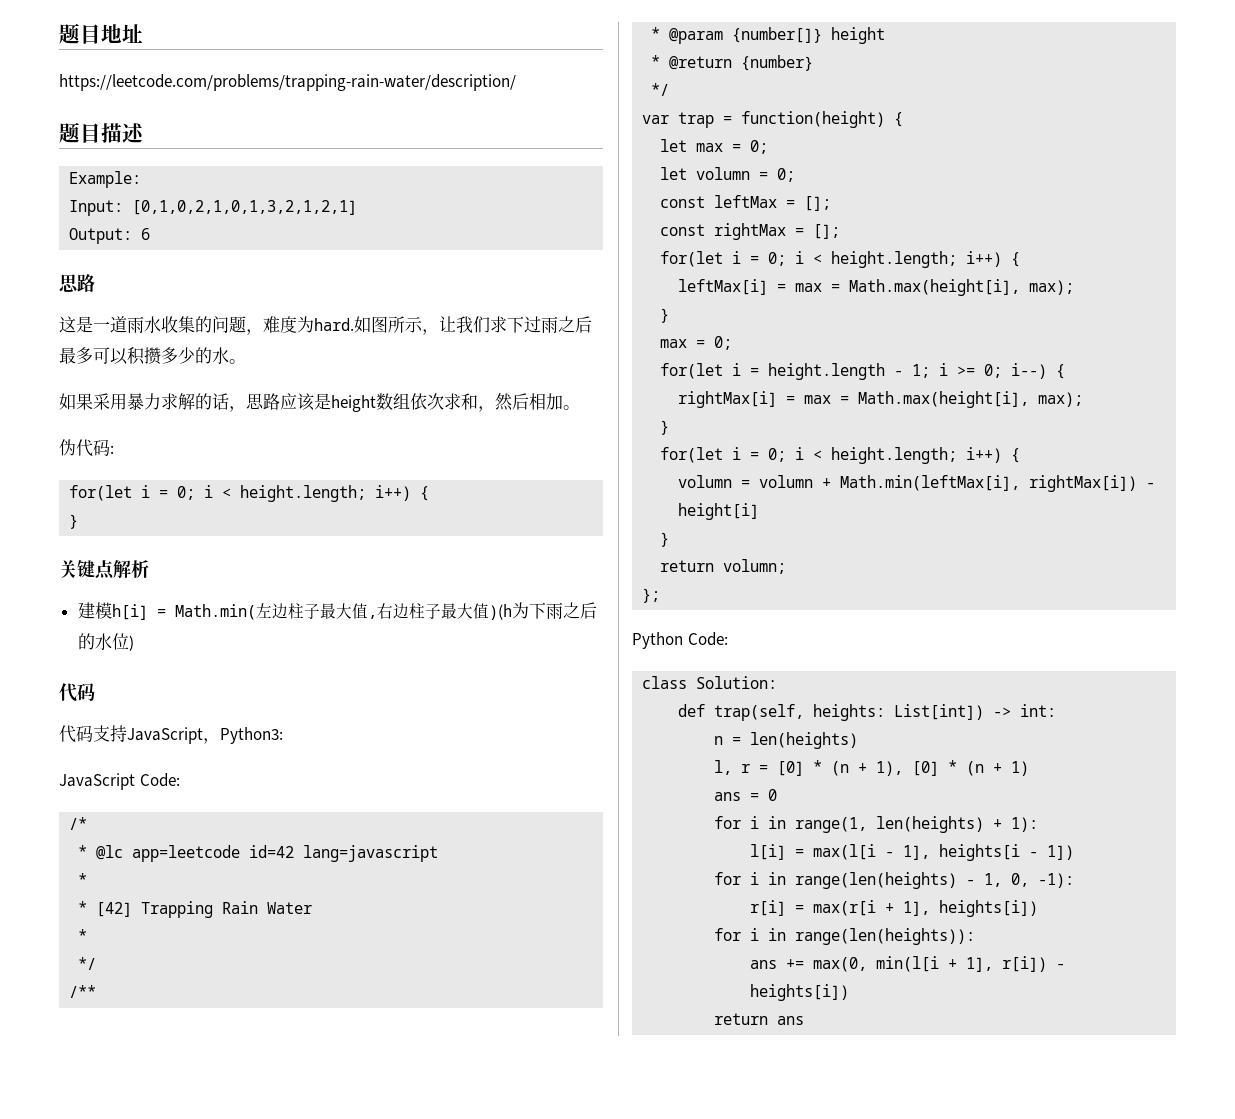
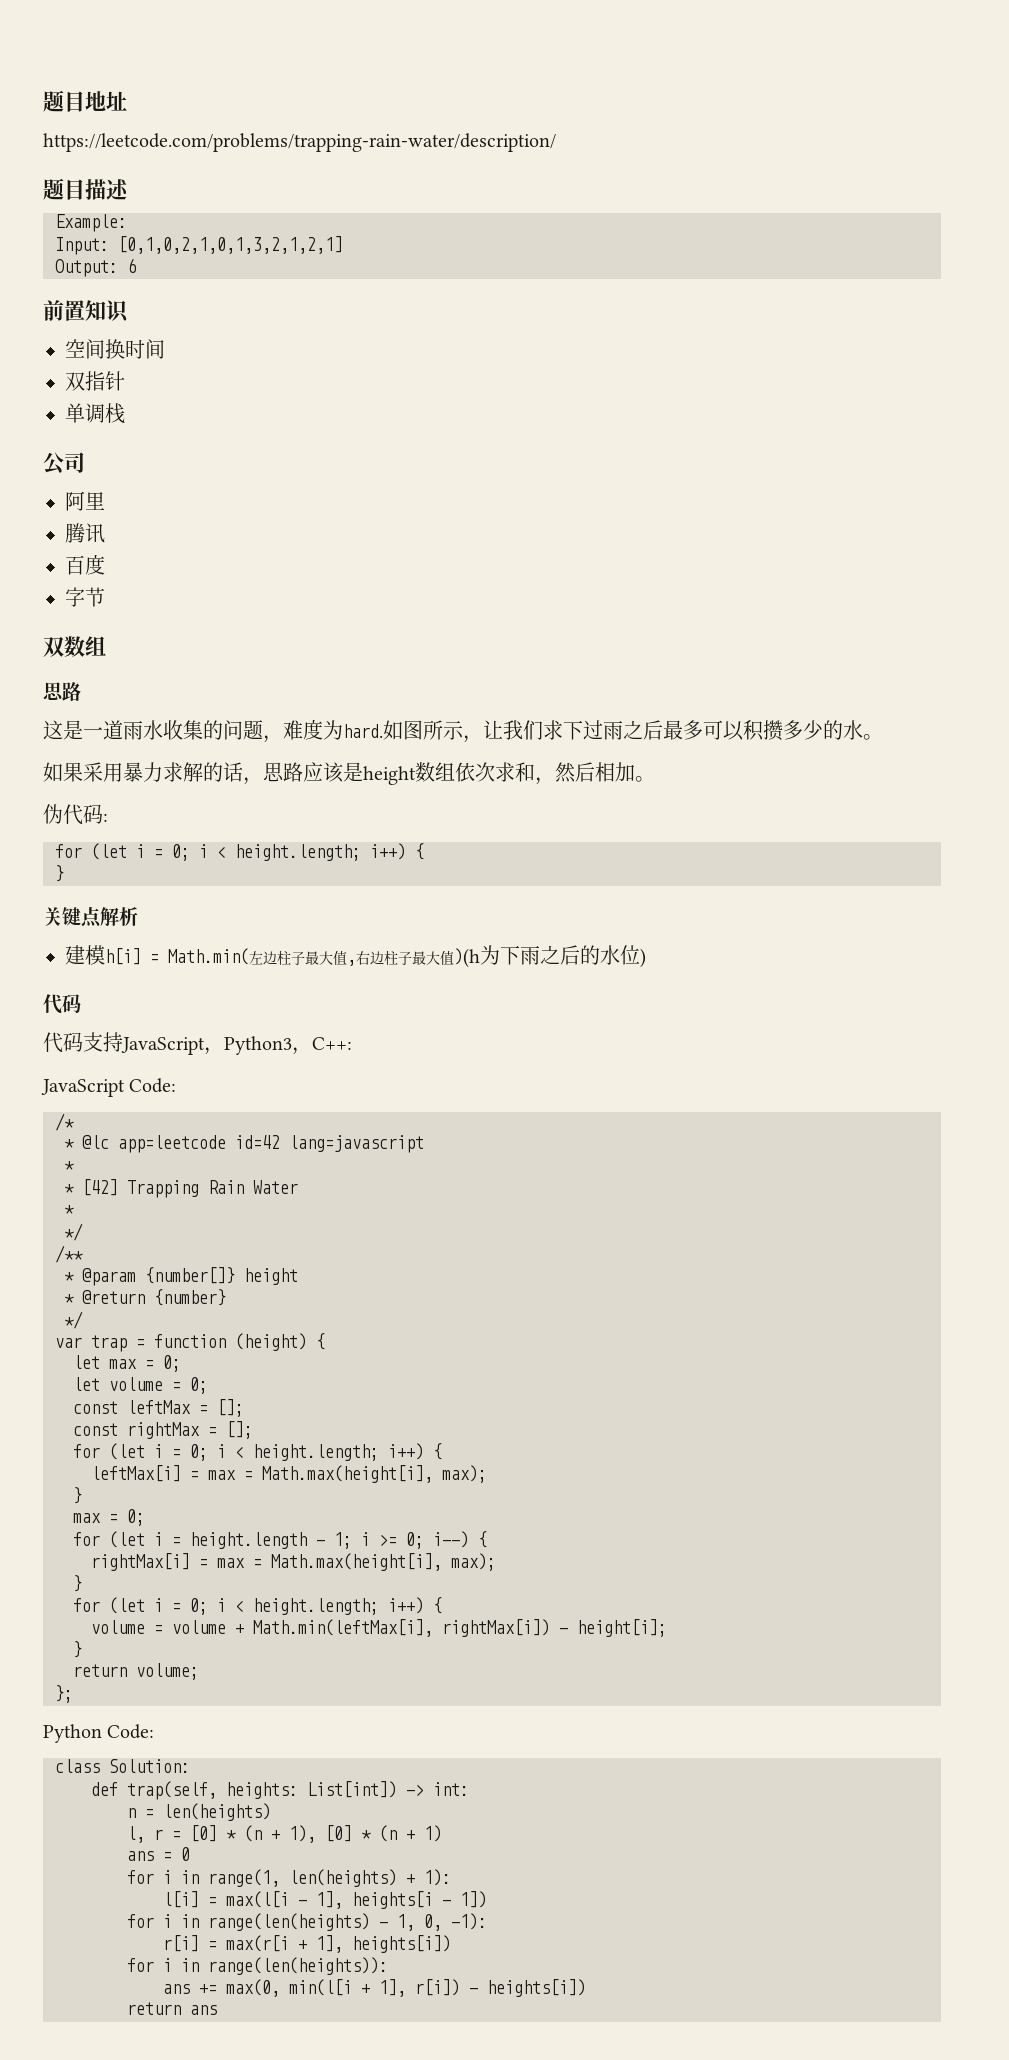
(151, 234) none -> [43,300,129,323] [65,339,165,359] [65,371,125,391] [65,403,125,424] [43,452,85,475] [65,491,105,511] [65,523,105,543] [65,554,105,575] [65,587,105,607] [43,636,106,657] // 前置知识 // 空间换时间 // 双指针 // 单调栈 // 公司 // 阿里 // 腾讯 // 百度 // 字节 // 双数组
[69,485,133,501] for(let -> [55,843,127,860] for (let
[220,727,283,744] Python3: -> [224,1036,352,1055] Python3，C++:
[741,111,886,128] function(height) -> [154,1333,307,1351] function (height)
[696,167,751,180] volumn -> [109,1377,163,1391] volume
[660,251,724,267] for(let -> [73,1443,145,1460] for (let
[660,363,724,379] for(let -> [73,1531,145,1548] for (let
[660,447,1021,464] [678,475,814,488] for(let i = 0; i < height.length; i++) { // volumn = volumn -> [73,1597,442,1615] [91,1620,226,1634] for (let i = 0; i < height.length; i++) { // volume = volume
[678,503,760,520] height[i] -> [577,1619,667,1637] height[i];
[723,559,787,574] volumn; -> [136,1663,199,1680] volume;

